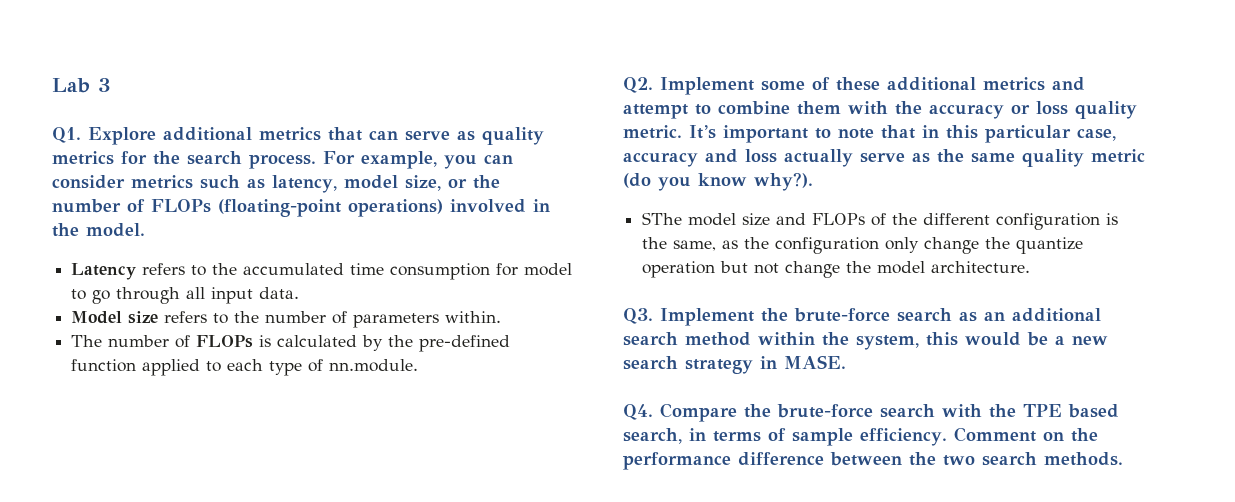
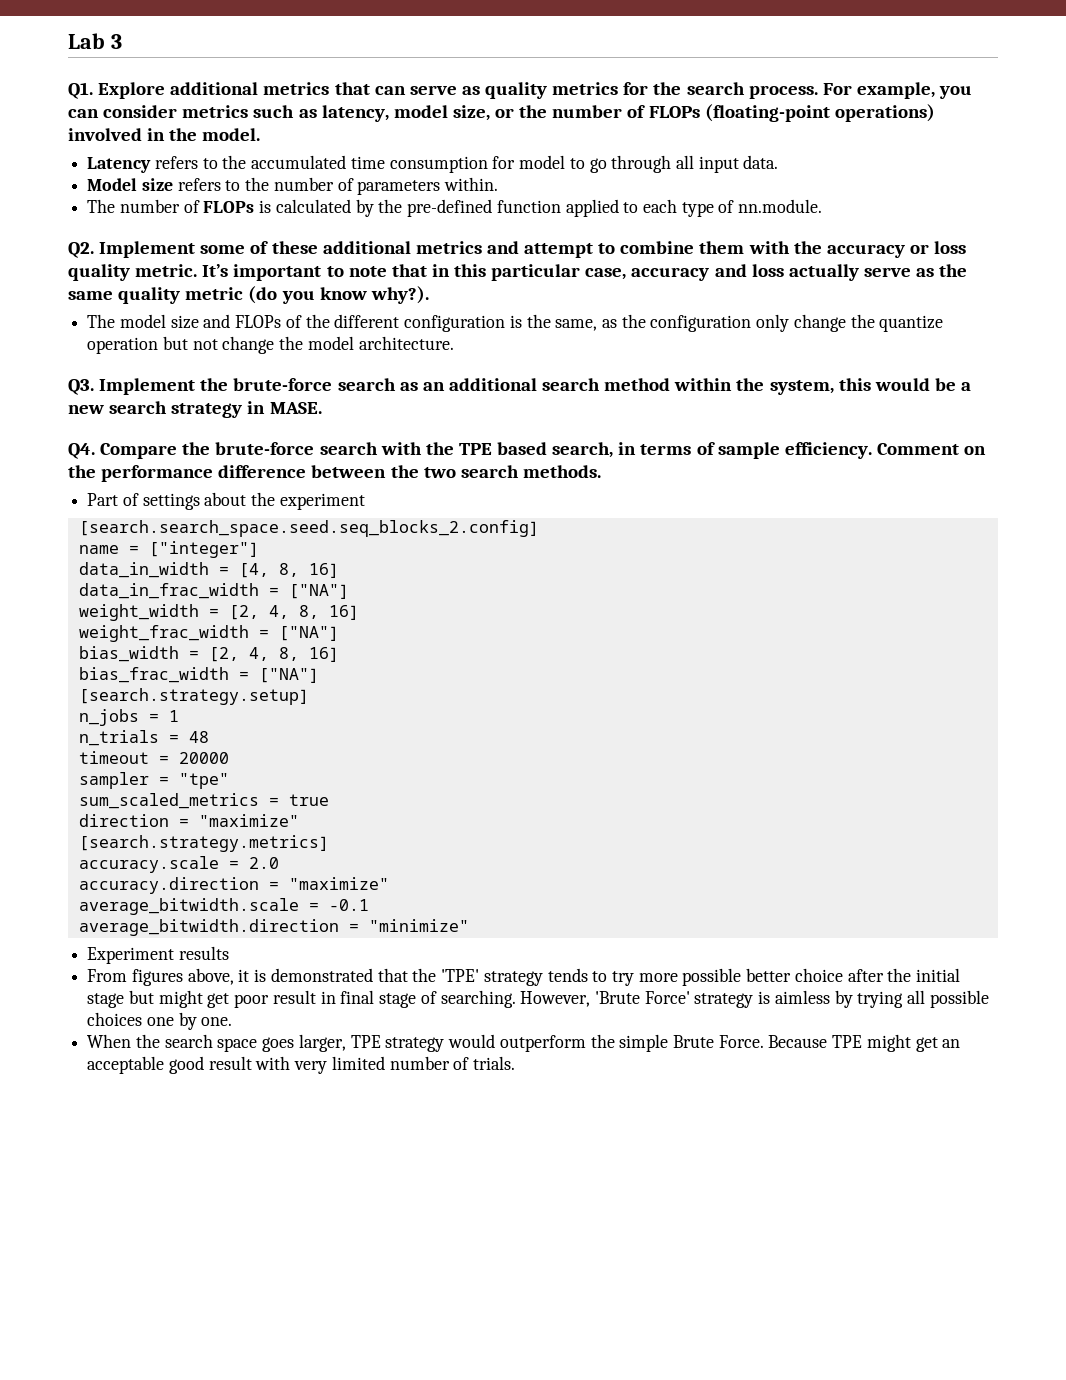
[642,212,683,225] SThe -> [87,314,116,328] The
(1123, 459) none -> [87,492,365,510] [78,520,539,537] [78,541,259,558] [78,562,339,578] [78,583,349,599] [78,604,359,621] [78,625,339,642] [78,646,339,662] [78,667,319,683] [78,688,309,705] [78,709,179,726] [78,730,209,746] [78,751,229,764] [78,772,229,789] [78,793,329,809] [78,814,299,827] [78,835,329,852] [78,856,279,873] [78,877,389,894] [78,898,369,915] [78,919,469,936] [87,946,229,964] [87,968,961,986] [87,990,989,1008] [87,1012,233,1030] [87,1034,961,1052] [87,1056,516,1074] // Part of settings about the experiment // [search.search_space.seed.seq_blocks_2.config] // name = ["integer"] // data_in_width = [4, 8, 16] // data_in_frac_width = ["NA"] // weight_width = [2, 4, 8, 16] // weight_frac_width = ["NA"] // bias_width = [2, 4, 8, 16] // bias_frac_width = ["NA"] // [search.strategy.setup] // n_jobs = 1 // n_trials = 48 // timeout = 20000 // sampler = "tpe" // sum_scaled_metrics = true // direction = "maximize" // [search.strategy.metrics] // accuracy.scale = 2.0 // accuracy.direction = "maximize" // average_bitwidth.scale = -0.1 // average_bitwidth.direction = "minimize" // Experiment results // From figures above, it is demonstrated that the 'TPE' strategy tends to try more possible better choice after the initial stage but might get poor result in final stage of searching. However, 'Brute Force' strategy is aimless by trying all possible choices one by one. // When the search space goes larger, TPE strategy would outperform the simple Brute Force. Because TPE might get an acceptable good result with very limited number of trials.

